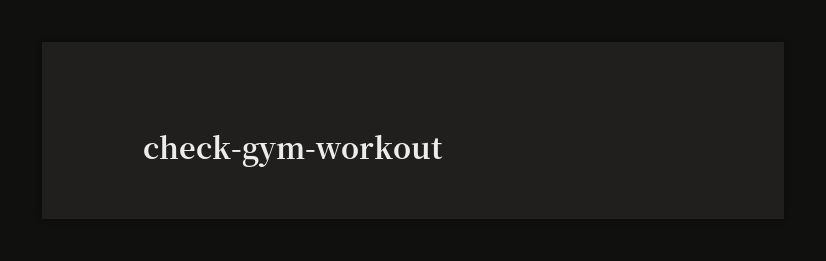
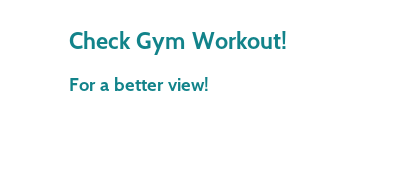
[143,134,443,167] check-gym-workout -> [69,31,287,55] [69,77,209,91] Check Gym Workout! // For a better view!

